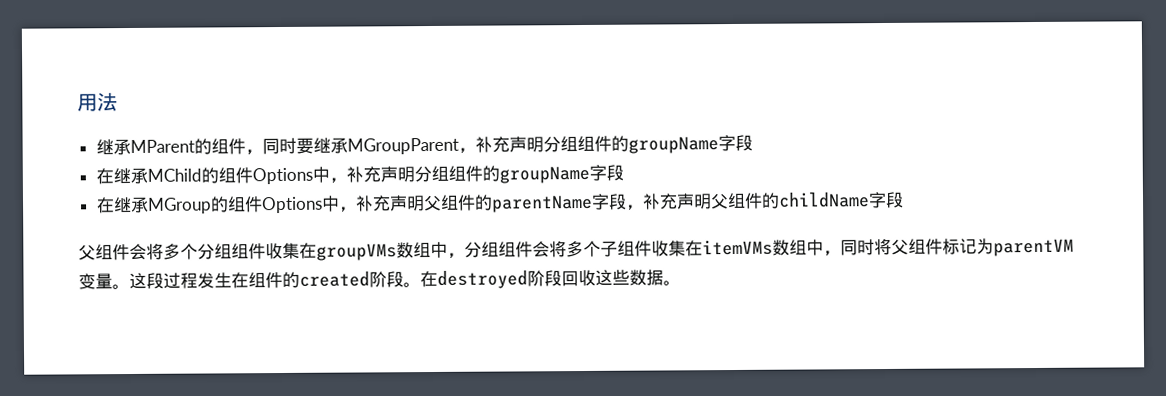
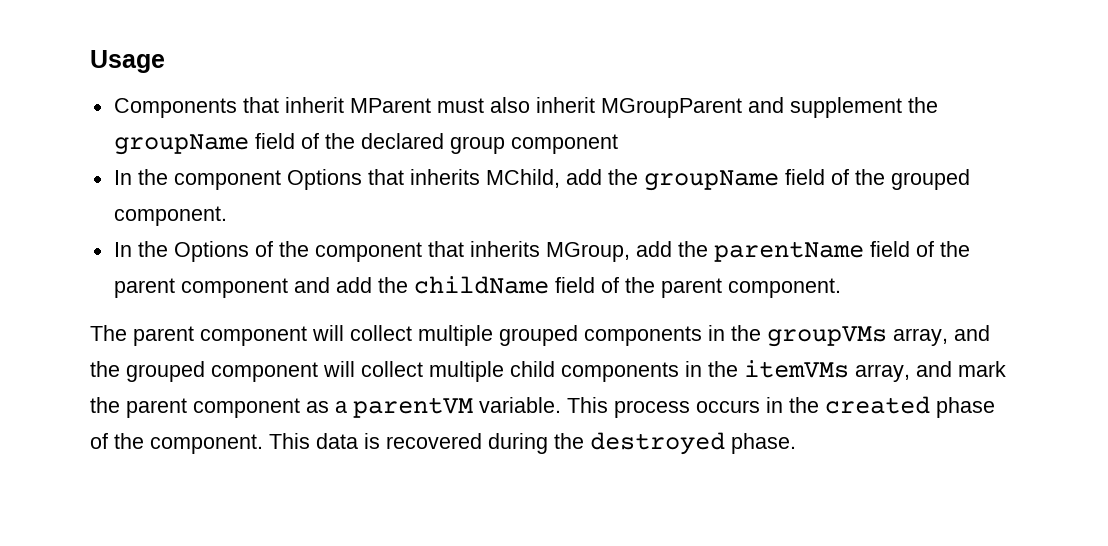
[77,92,118,112] [95,134,753,156] [95,164,624,185] [95,191,904,214] [78,238,1074,261] [78,269,681,290] 用法 // 继承MParent的组件，同时要继承MGroupParent，补充声明分组组件的groupName字段 // 在继承MChild的组件Options中，补充声明分组组件的groupName字段 // 在继承MGroup的组件Options中，补充声明父组件的parentName字段，补充声明父组件的childName字段 // 父组件会将多个分组组件收集在groupVMs数组中，分组组件会将多个子组件收集在itemVMs数组中，同时将父组件标记为parentVM变量。这段过程发生在组件的created阶段。在destroyed阶段回收这些数据。 -> [90,50,165,73] [113,97,938,118] [113,133,618,155] [113,169,970,191] [113,206,227,226] [113,241,970,262] [113,276,841,298] [90,325,990,347] [90,360,1006,382] [90,396,995,418] [90,432,796,455] Usage // Components that inherit MParent must also inherit MGroupParent and supplement the groupName field of the declared group component // In the component Options that inherits MChild, add the groupName field of the grouped component. // In the Options of the component that inherits MGroup, add the parentName field of the parent component and add the childName field of the parent component. // The parent component will collect multiple grouped components in the groupVMs array, and the grouped component will collect multiple child components in the itemVMs array, and mark the parent component as a parentVM variable. This process occurs in the created phase of the component. This data is recovered during the destroyed phase.

